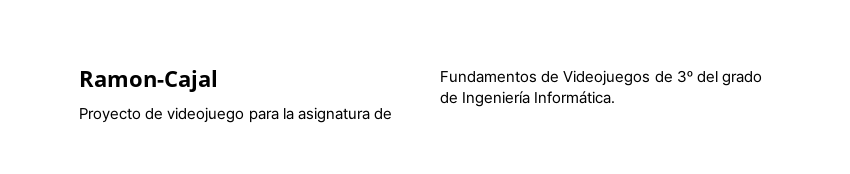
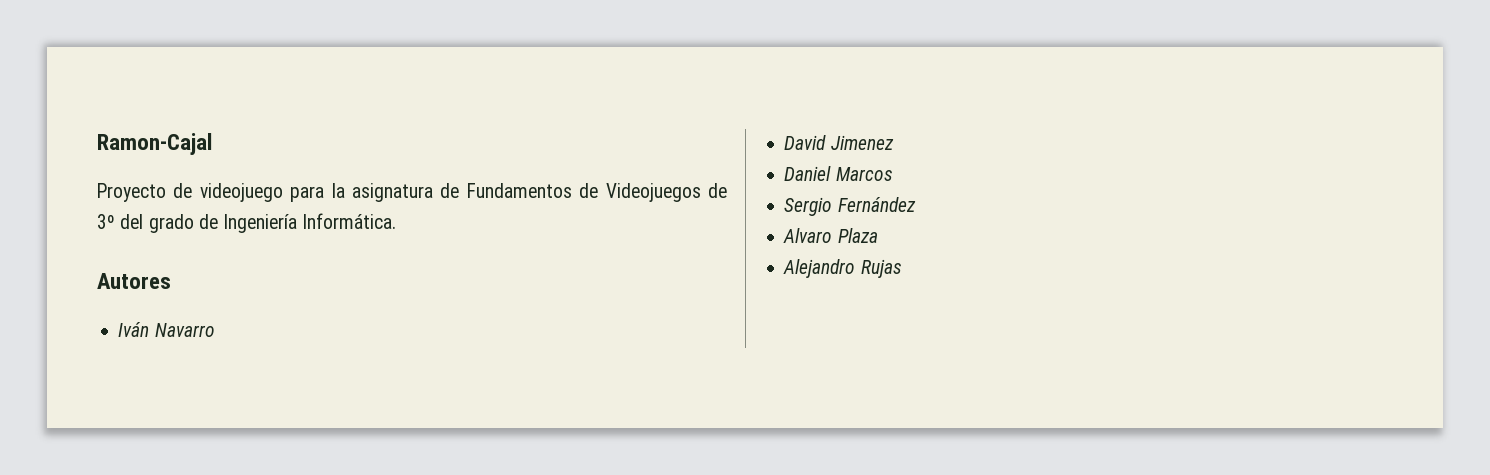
(616, 97) none -> [97,273,171,289] [118,322,215,337] [784,135,894,150] [784,166,893,181] [784,197,916,216] [783,228,878,243] [783,259,902,278] // Autores // Iván Navarro // David Jimenez // Daniel Marcos // Sergio Fernández // Alvaro Plaza // Alejandro Rujas

